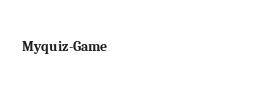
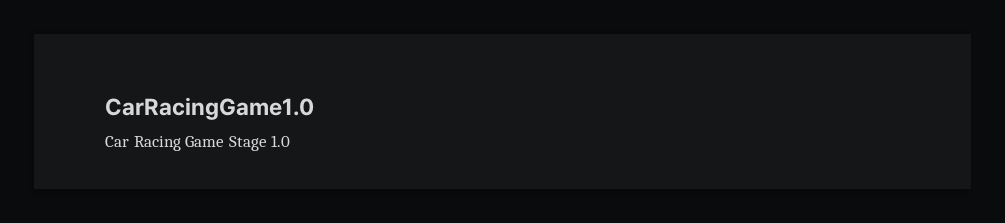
[22,41,107,54] Myquiz-Game -> [105,97,314,120] [105,135,291,151] CarRacingGame1.0 // Car Racing Game Stage 1.0

